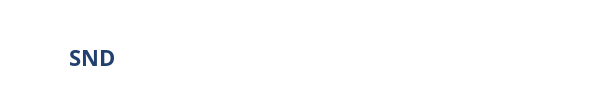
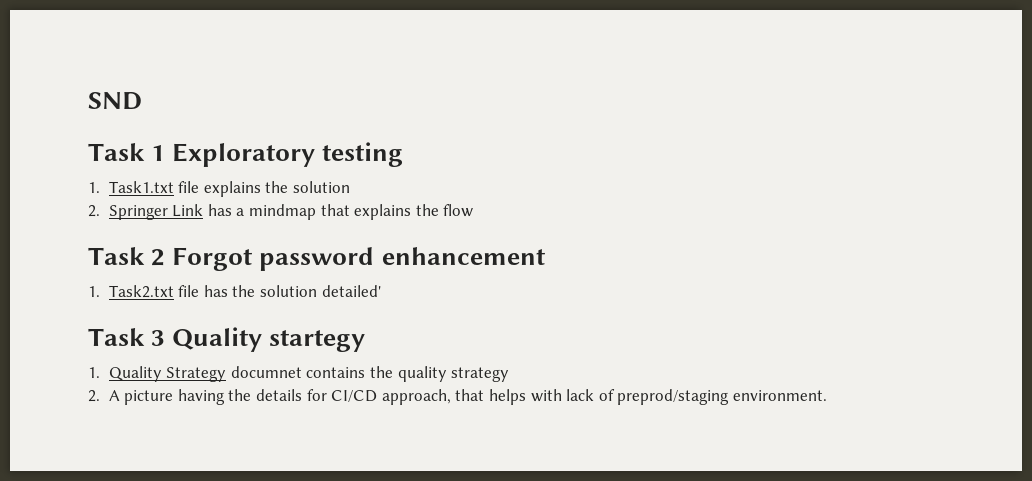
(115, 58) none -> [88,142,404,167] [88,181,350,197] [88,204,474,220] [88,247,546,271] [88,285,381,298] [88,327,366,352] [88,366,510,382] [88,389,827,405] // Task 1 Exploratory testing // 1. Task1.txt file explains the solution // 2. Springer Link has a mindmap that explains the flow // Task 2 Forgot password enhancement // 1. Task2.txt file has the solution detailed' // Task 3 Quality startegy // 1. Quality Strategy documnet contains the quality strategy // 2. A picture having the details for CI/CD approach, that helps with lack of preprod/staging environment.

